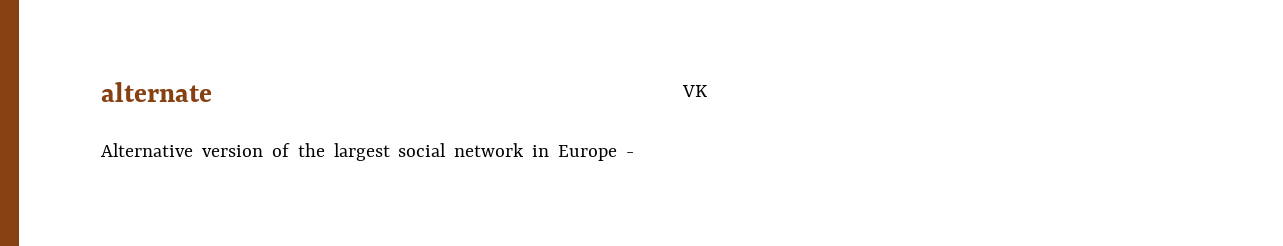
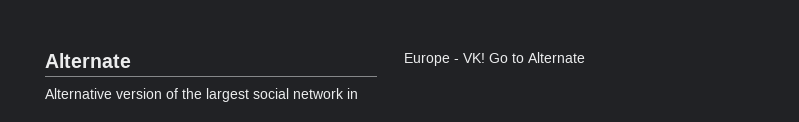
[101,82,212,102] alternate -> [45,53,131,68] Alternate
[682,85,708,97] VK -> [463,52,585,63] VK! Go to Alternate

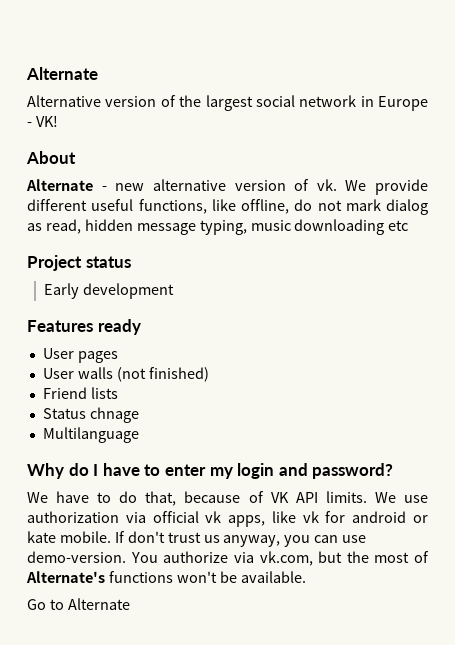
(485, 58) none -> [26,151,76,164] [26,179,428,195] [27,199,428,215] [27,219,409,235] [27,255,131,271] [44,283,175,299] [27,319,141,335] [42,348,118,363] [42,367,209,382] [42,387,118,399] [42,407,139,423] [42,427,139,443] [27,463,394,479] [27,491,428,506] [27,511,428,527] [27,531,367,547] [27,551,429,566] [26,571,306,583] // About // Alternate - new alternative version of vk. We provide different useful functions, like offline, do not mark dialog as read, hidden message typing, music downloading etc // Project status // Early development // Features ready // User pages // User walls (not finished) // Friend lists // Status chnage // Multilanguage // Why do I have to enter my login and password? // We have to do that, because of VK API limits. We use authorization via official vk apps, like vk for android or kate mobile. If don't trust us anyway, you can use demo-version. You authorize via vk.com, but the most of Alternate's functions won't be available. //

